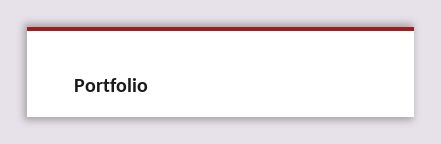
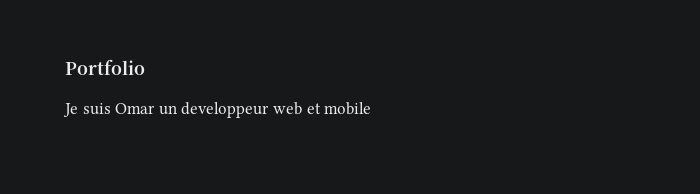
(148, 85) none -> [63,102,372,118] // Je suis Omar un developpeur web et mobile

